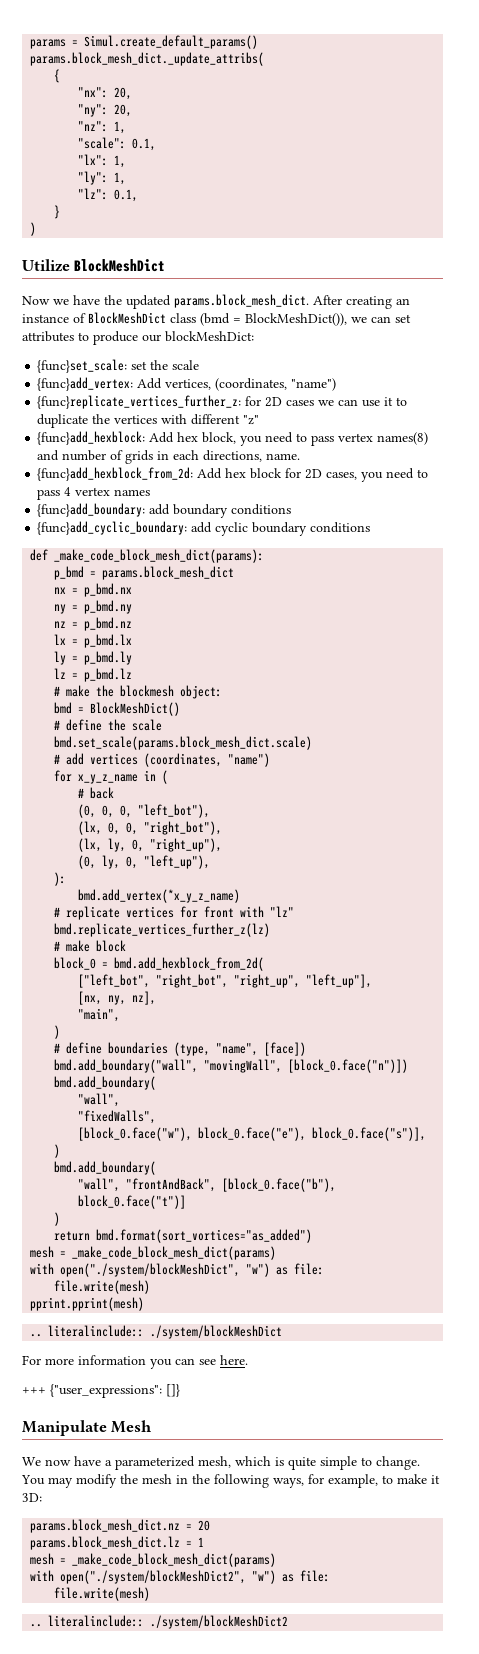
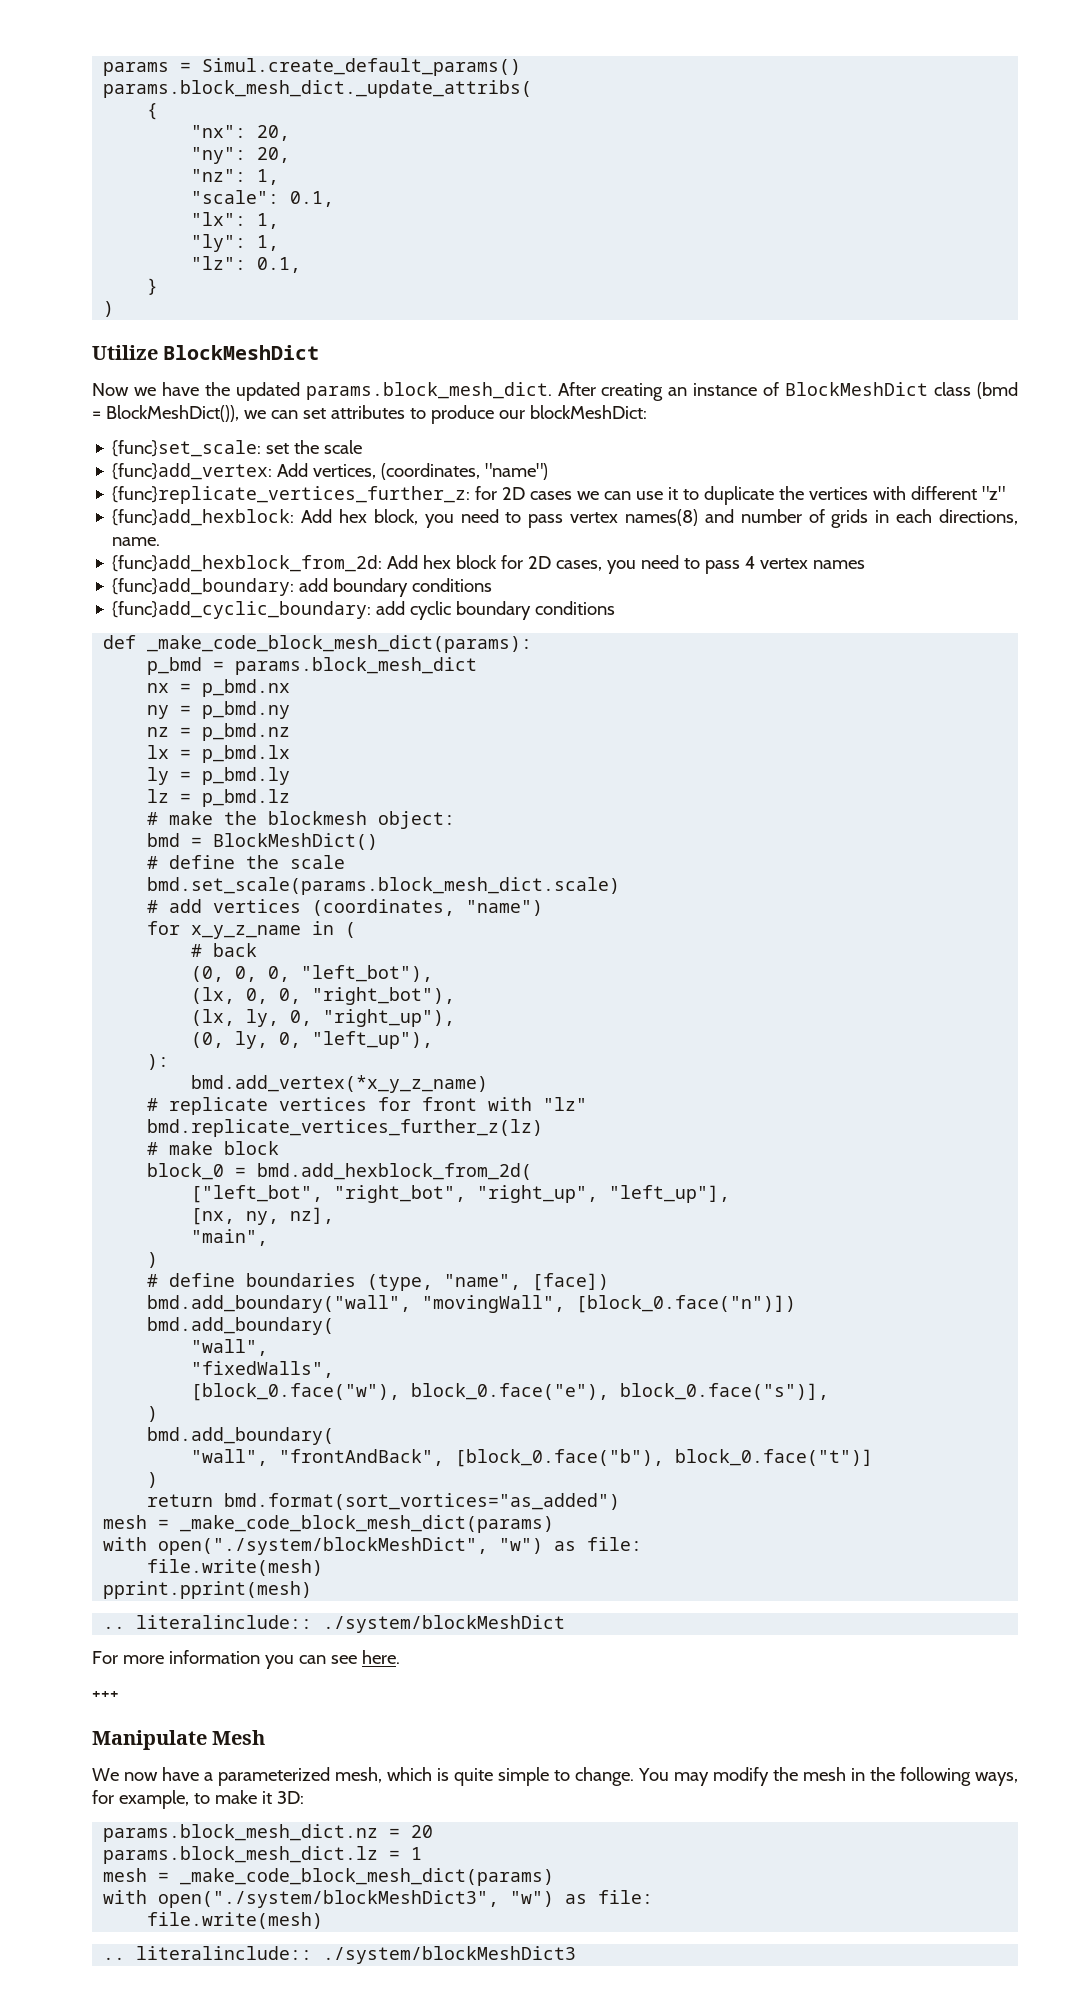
[50,1384,180,1398] {"user_expressions": []} -> (119, 1695) none
[60,1570,247,1584] open("./system/blockMeshDict2", -> [158,1890,500,1908] open("./system/blockMeshDict3",
[150,1615,289,1629] ./system/blockMeshDict2 -> [323,1946,577,1964] ./system/blockMeshDict3

